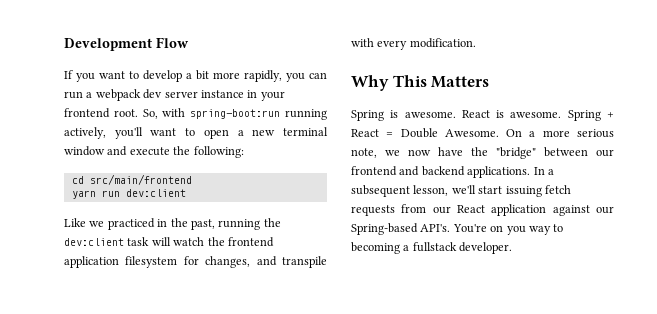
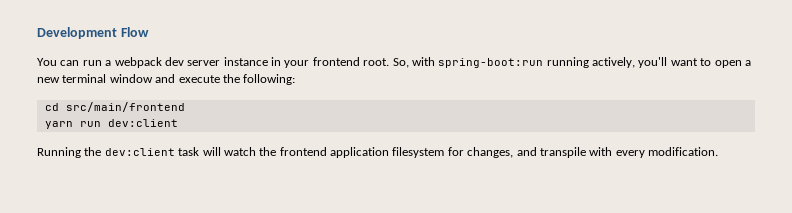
[64,70,305,82] If you want to develop a bit more rapidly, you -> [37,58,57,66] You
[64,218,261,230] Like we practiced in the past, running -> [37,147,81,158] Running
[351,75,490,91] [351,110,614,121] [351,128,614,138] [351,147,614,159] [351,166,554,178] [351,185,571,197] [351,204,614,216] [351,223,564,235] [351,242,513,254] // Why This Matters // Spring is awesome. React is awesome. Spring + React = Double Awesome. On a more serious note, we now have the "bridge" between our frontend and backend applications. In a subsequent lesson, we'll start issuing fetch requests from our React application against our Spring-based API's. You're on you way to becoming a fullstack developer. -> (718, 151) none

